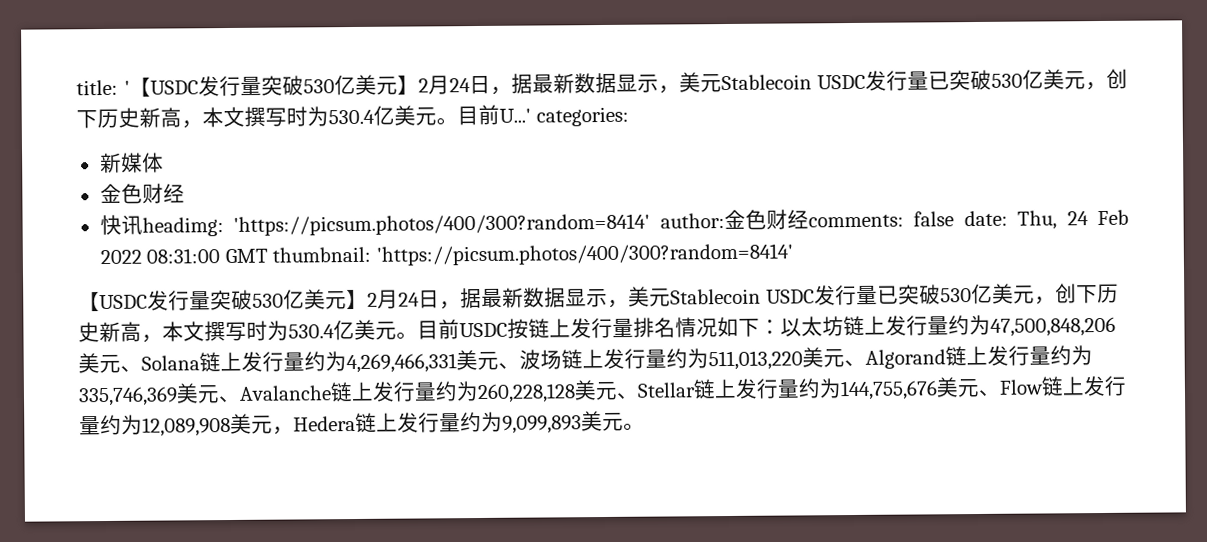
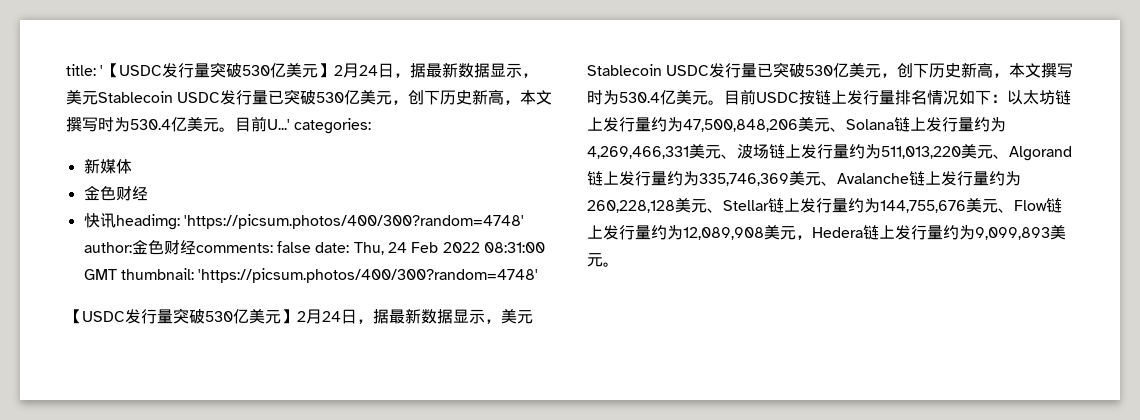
[233,213,651,236] 'https://picsum.photos/400/300?random=8414' -> [183,214,524,229] 'https://picsum.photos/400/300?random=4748'
[375,243,793,266] 'https://picsum.photos/400/300?random=8414' -> [198,268,539,283] 'https://picsum.photos/400/300?random=4748'

